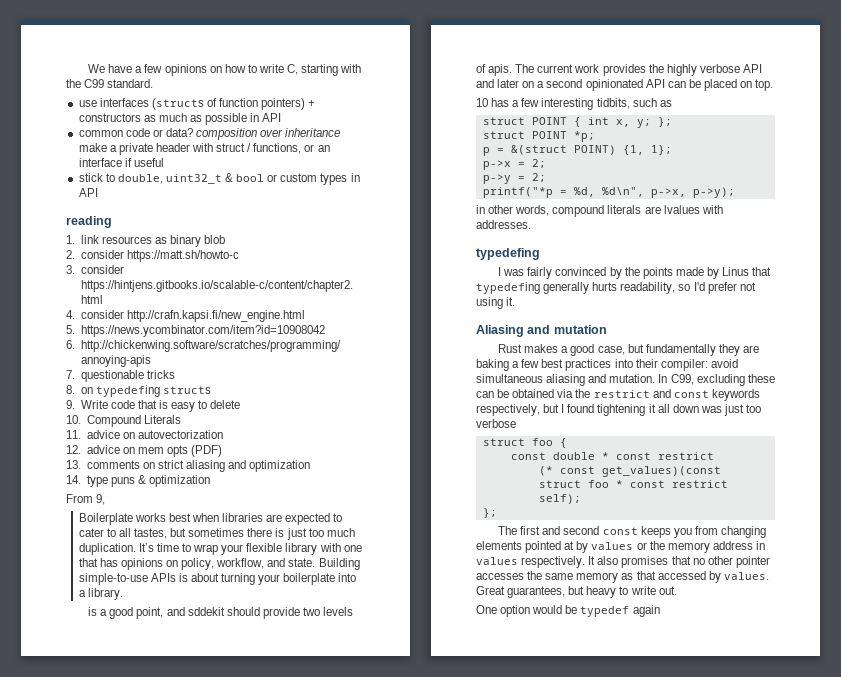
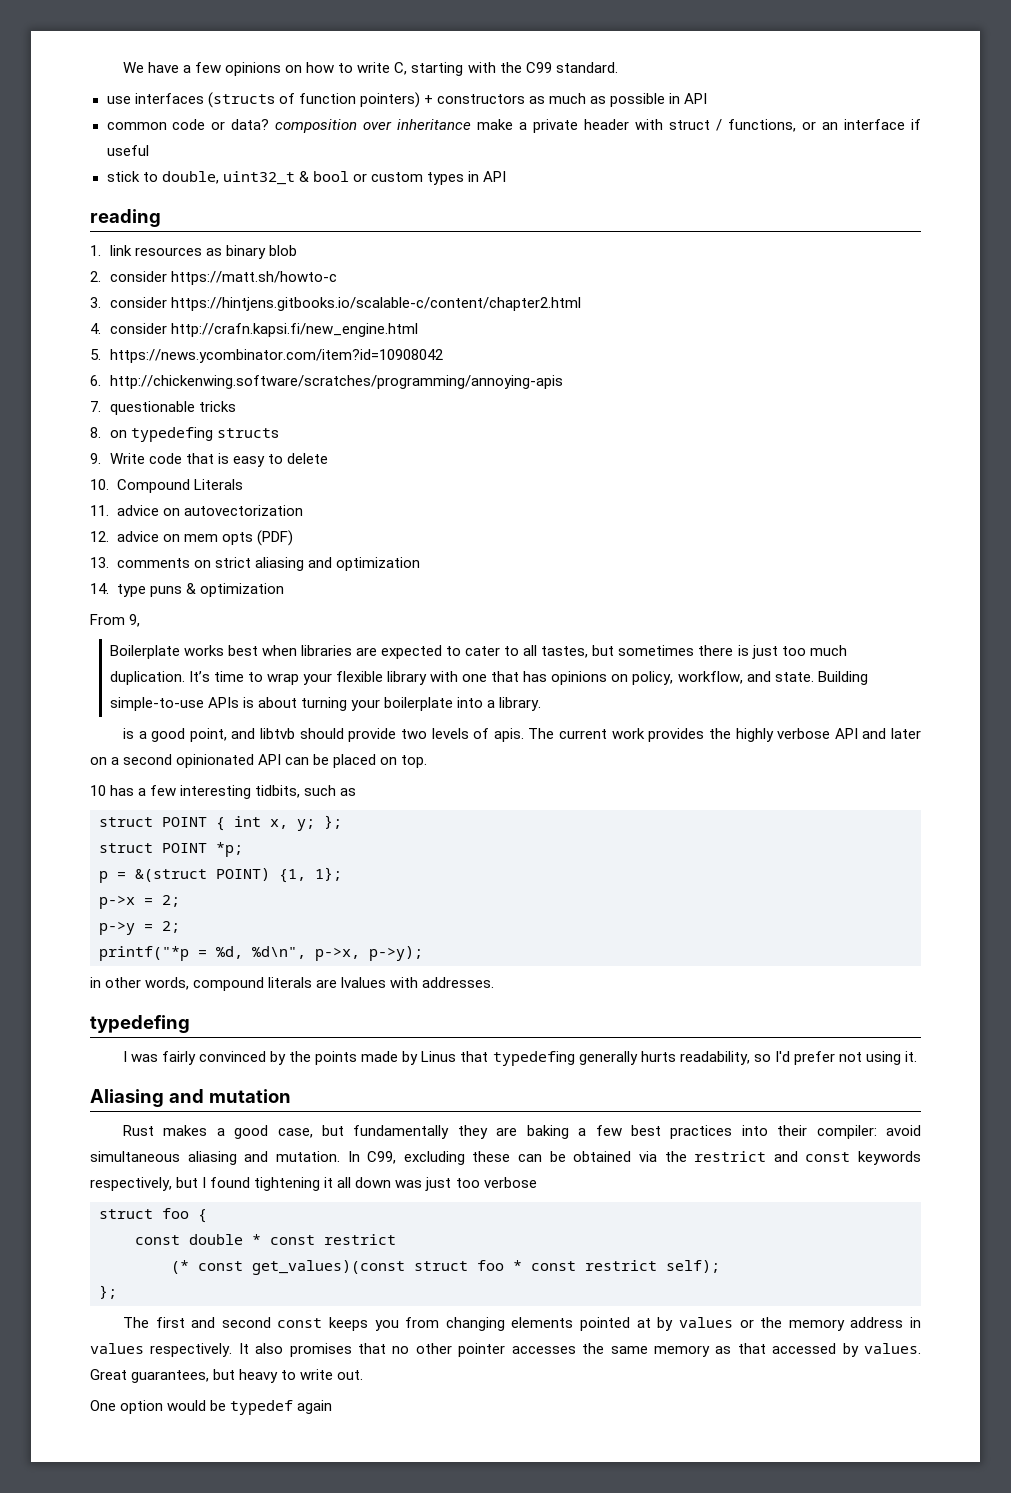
[187,607,225,616] sddekit -> [260,728,296,739] libtvb

